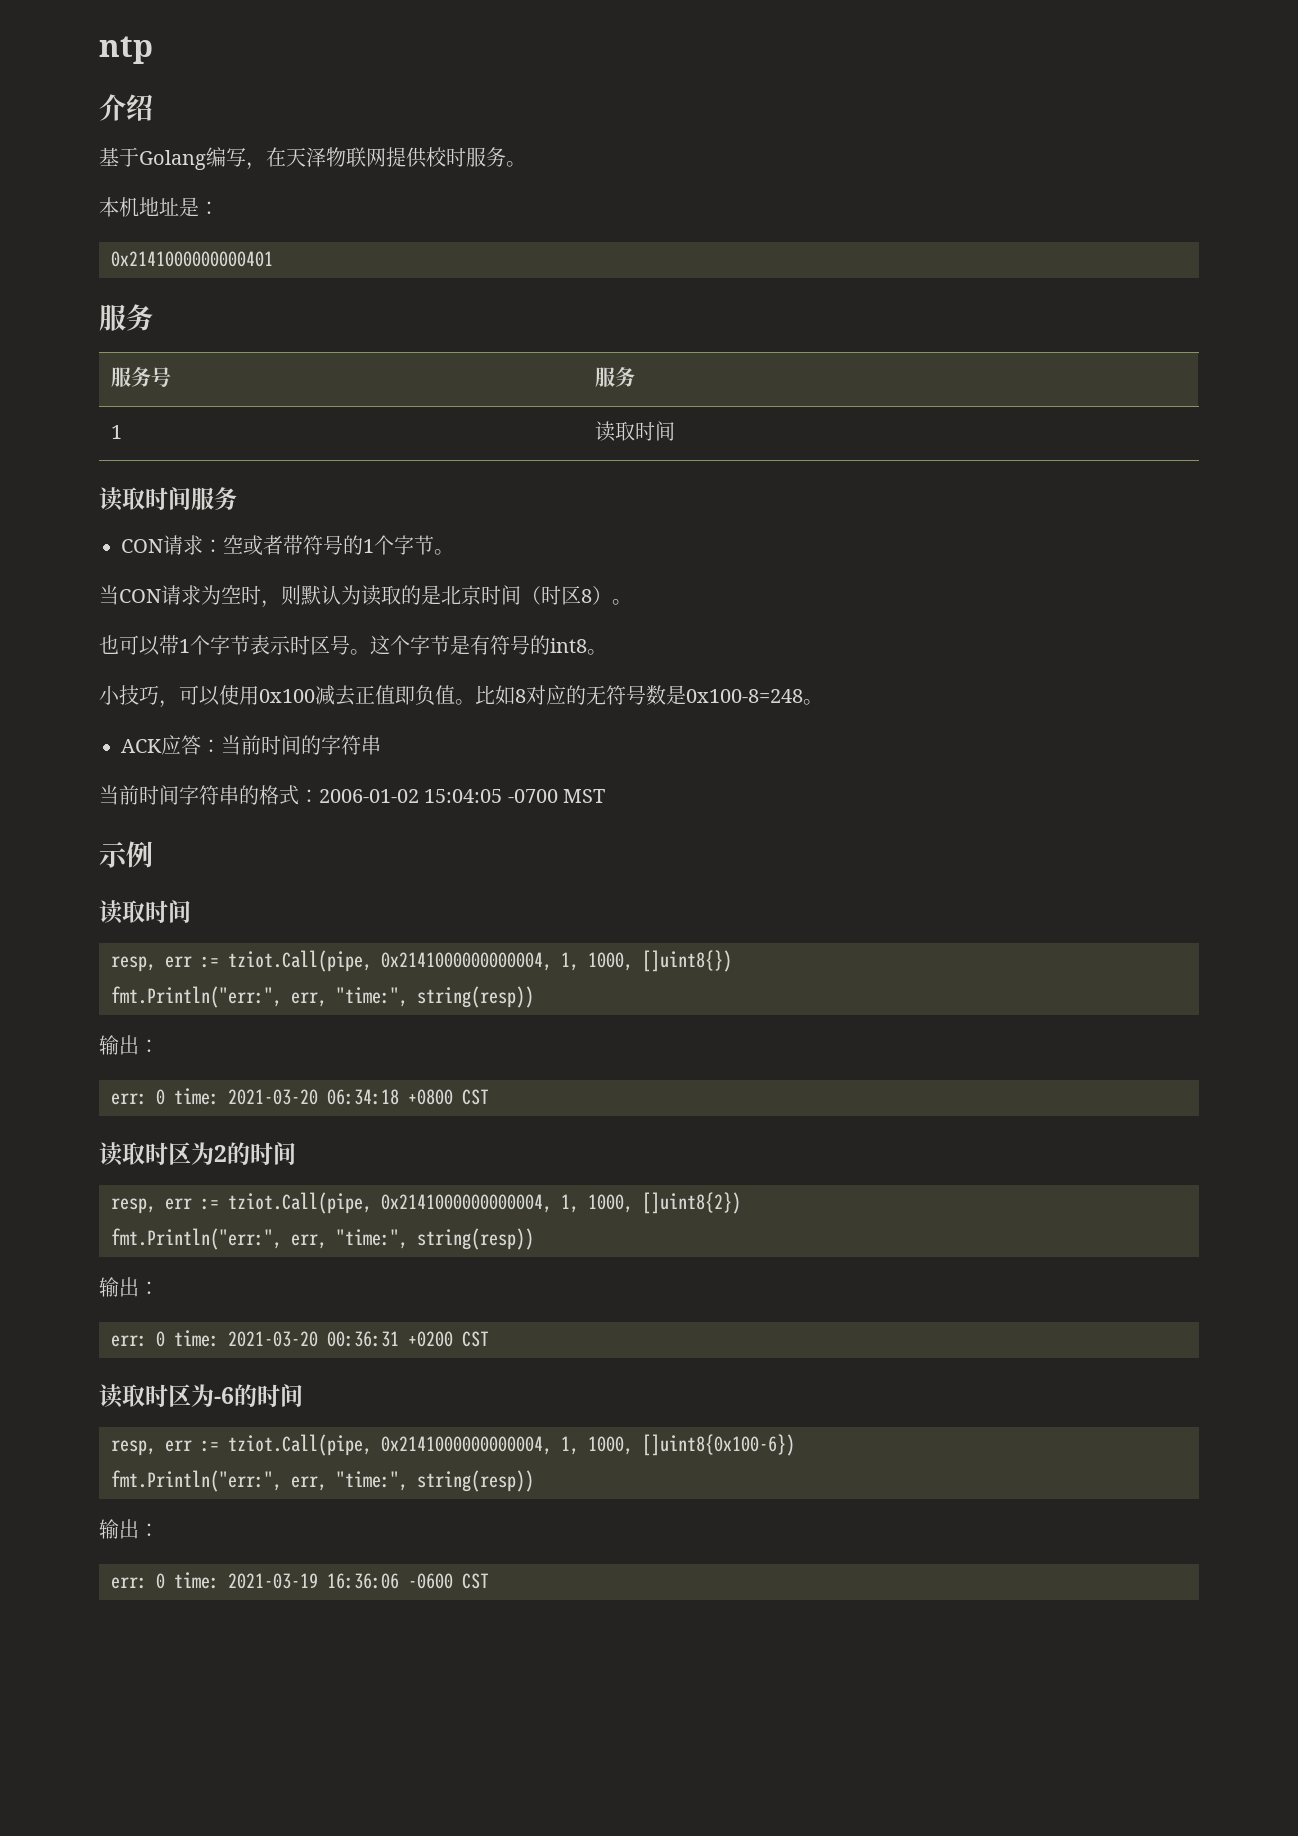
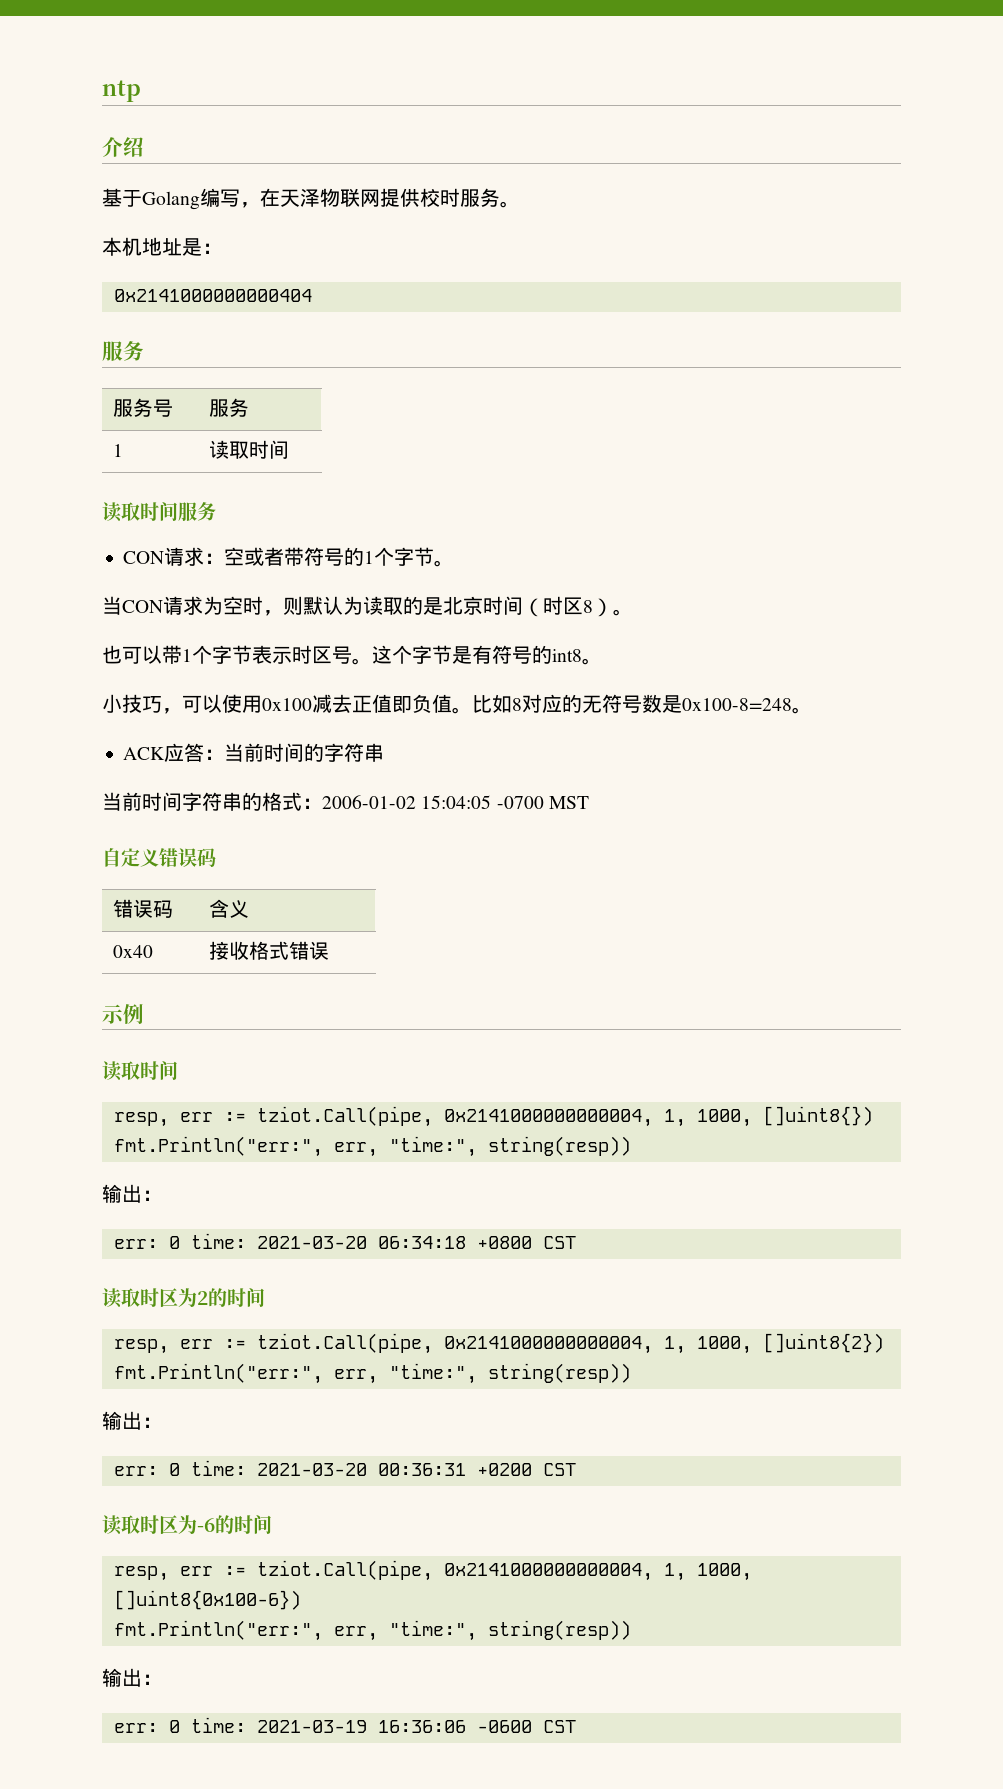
[111,251,273,267] 0x2141000000000401 -> [113,289,312,302] 0x2141000000000404
(606, 796) none -> [102,848,216,867] [112,899,173,918] [208,899,249,918] [112,945,153,958] [208,941,329,960] // 自定义错误码 // 错误码 | 含义 // 0x40 | 接收格式错误

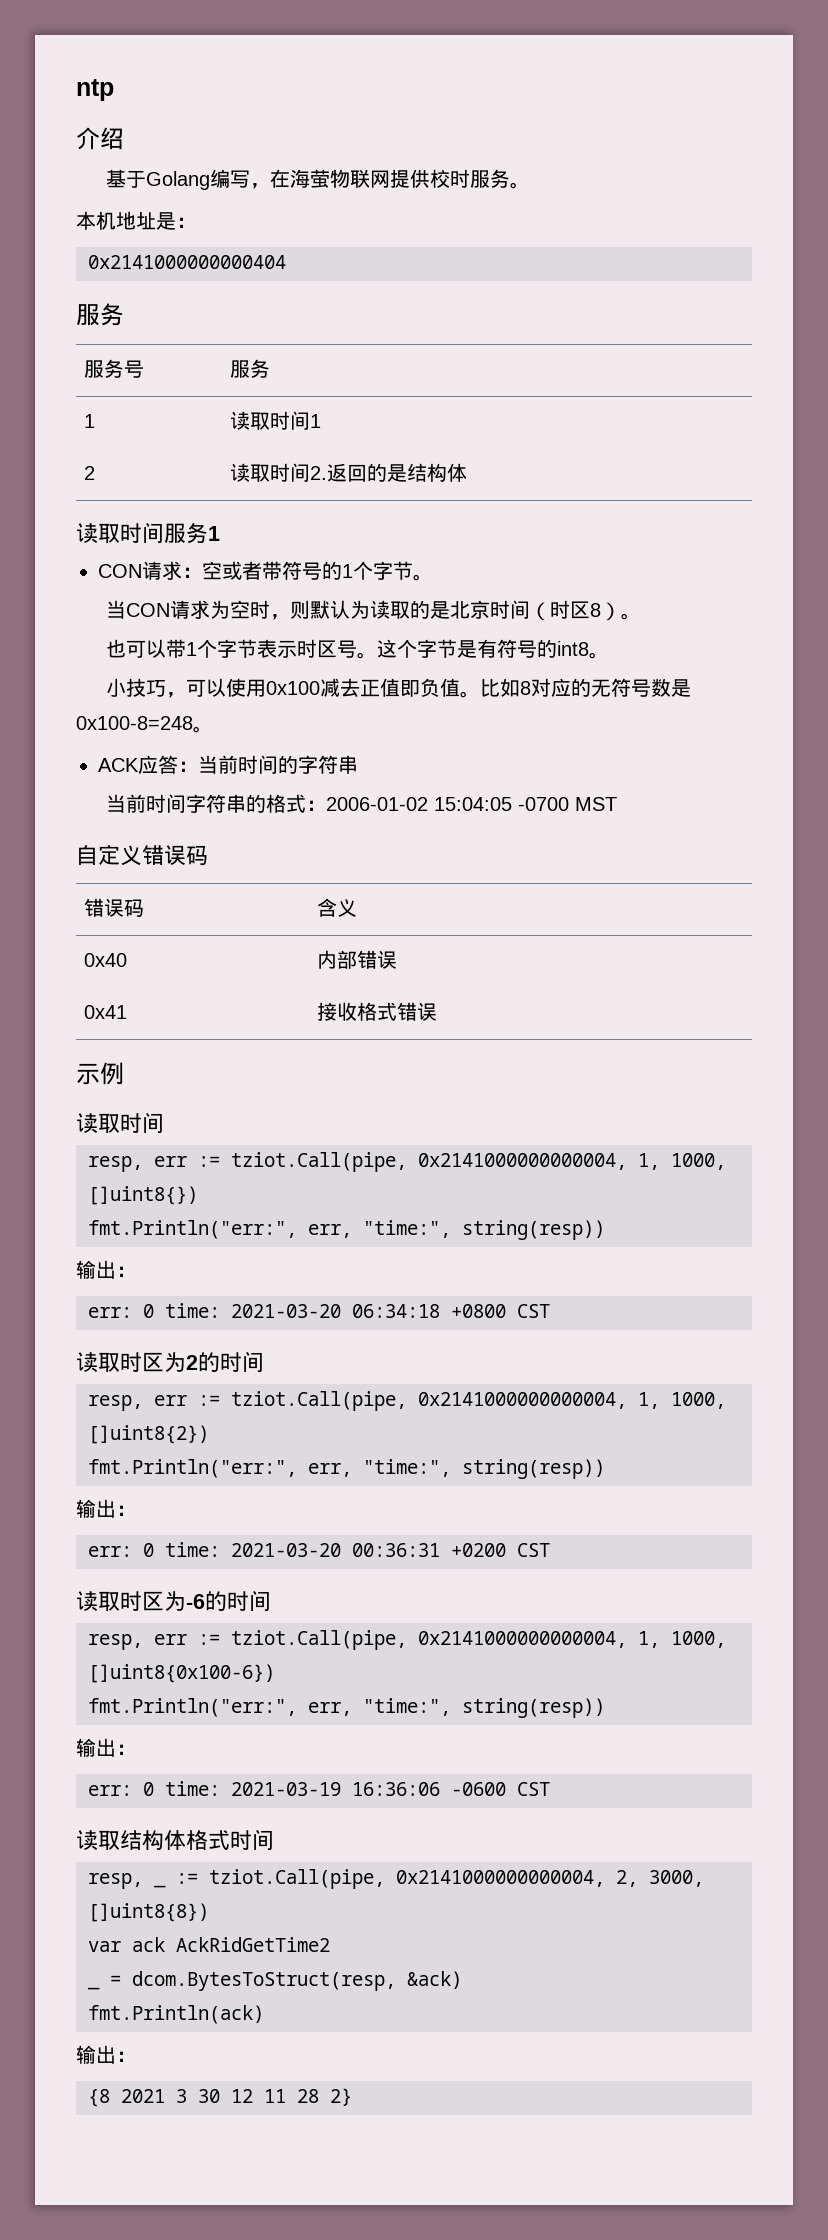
[280,188,320,207] 天泽 -> [290,169,331,188] 海萤
(289, 449) none -> [310,414,322,428] [84,466,96,480] [230,463,468,482] 1 // 2 | 读取时间2.返回的是结构体
(216, 511) none -> [208,526,220,541] 1
(153, 951) none -> [317,950,398,969] [84,1005,128,1019] | 内部错误 // 0x41
(576, 1726) none -> [76,1829,274,1851] [88,1873,166,1889] [176,1869,704,1889] [88,1903,209,1922] [88,1937,330,1952] [88,1986,100,1990] [110,1971,462,1991] [88,2005,264,2024] [76,2045,136,2064] [88,2088,352,2107] // 读取结构体格式时间 // resp, _ := tziot.Call(pipe, 0x2141000000000004, 2, 3000, []uint8{8}) // var ack AckRidGetTime2 // _ = dcom.BytesToStruct(resp, &ack) // fmt.Println(ack) // 输出： // {8 2021 3 30 12 11 28 2}

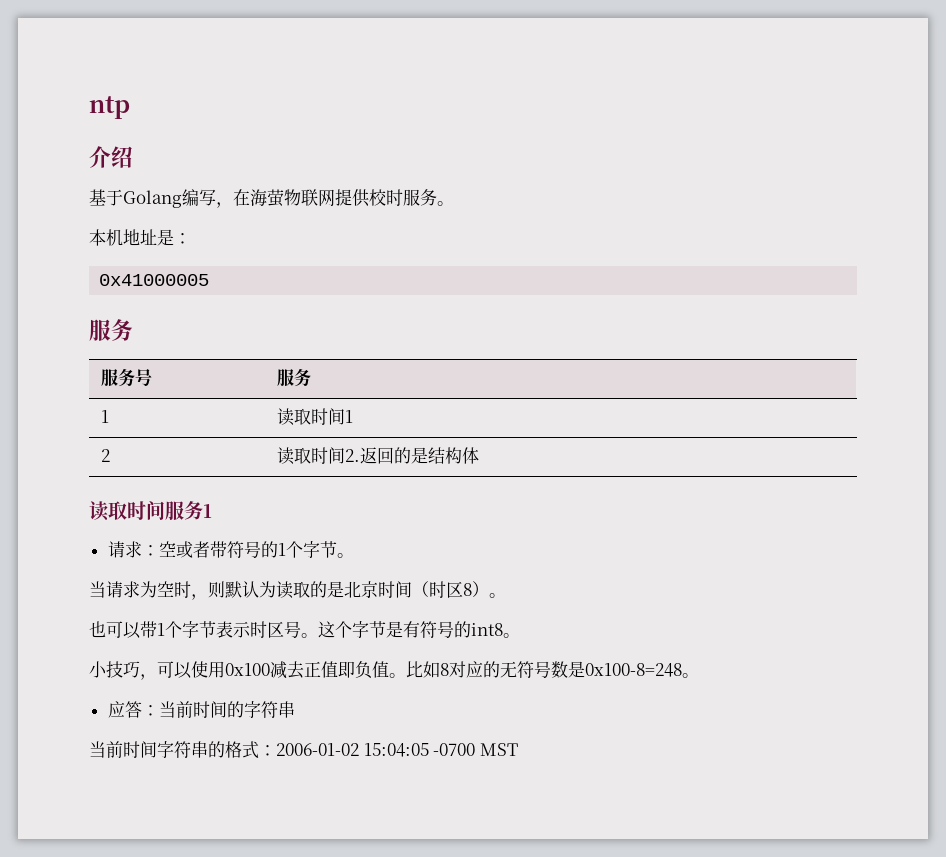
[88,255,286,269] 0x2141000000000404 -> [99,274,210,286] 0x41000005
[98,564,142,578] CON -> (212, 511) none
[126,603,171,617] CON -> (106, 589) none
[98,758,139,772] ACK -> (699, 675) none
[76,845,208,866] [84,898,145,917] [317,898,358,917] [84,953,128,967] [317,950,398,969] [84,1005,128,1019] [317,1002,438,1021] [76,1062,124,1085] [76,1112,164,1134] [88,1152,726,1172] [88,1186,198,1205] [88,1220,605,1240] [76,1260,136,1279] [88,1303,550,1318] [76,1351,264,1373] [88,1391,726,1411] [88,1425,209,1444] [88,1459,605,1479] [76,1499,136,1518] [88,1542,550,1557] [76,1590,271,1612] [88,1630,726,1650] [88,1664,275,1683] [88,1698,605,1718] [76,1738,136,1757] [88,1781,550,1796] [76,1829,274,1851] [88,1873,166,1889] [176,1869,704,1889] [88,1903,209,1922] [88,1937,330,1952] [88,1986,100,1990] [110,1971,462,1991] [88,2005,264,2024] [76,2045,136,2064] [88,2088,352,2107] // 自定义错误码 // 错误码 | 含义 // 0x40 | 内部错误 // 0x41 | 接收格式错误 // 示例 // 读取时间 // resp, err := tziot.Call(pipe, 0x2141000000000004, 1, 1000, []uint8{}) // fmt.Println("err:", err, "time:", string(resp)) // 输出： // err: 0 time: 2021-03-20 06:34:18 +0800 CST // 读取时区为2的时间 // resp, err := tziot.Call(pipe, 0x2141000000000004, 1, 1000, []uint8{2}) // fmt.Println("err:", err, "time:", string(resp)) // 输出： // err: 0 time: 2021-03-20 00:36:31 +0200 CST // 读取时区为-6的时间 // resp, err := tziot.Call(pipe, 0x2141000000000004, 1, 1000, []uint8{0x100-6}) // fmt.Println("err:", err, "time:", string(resp)) // 输出： // err: 0 time: 2021-03-19 16:36:06 -0600 CST // 读取结构体格式时间 // resp, _ := tziot.Call(pipe, 0x2141000000000004, 2, 3000, []uint8{8}) // var ack AckRidGetTime2 // _ = dcom.BytesToStruct(resp, &ack) // fmt.Println(ack) // 输出： // {8 2021 3 30 12 11 28 2} -> (518, 749) none

